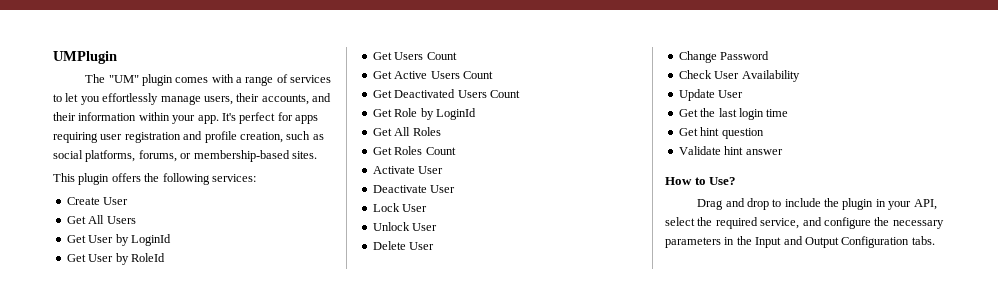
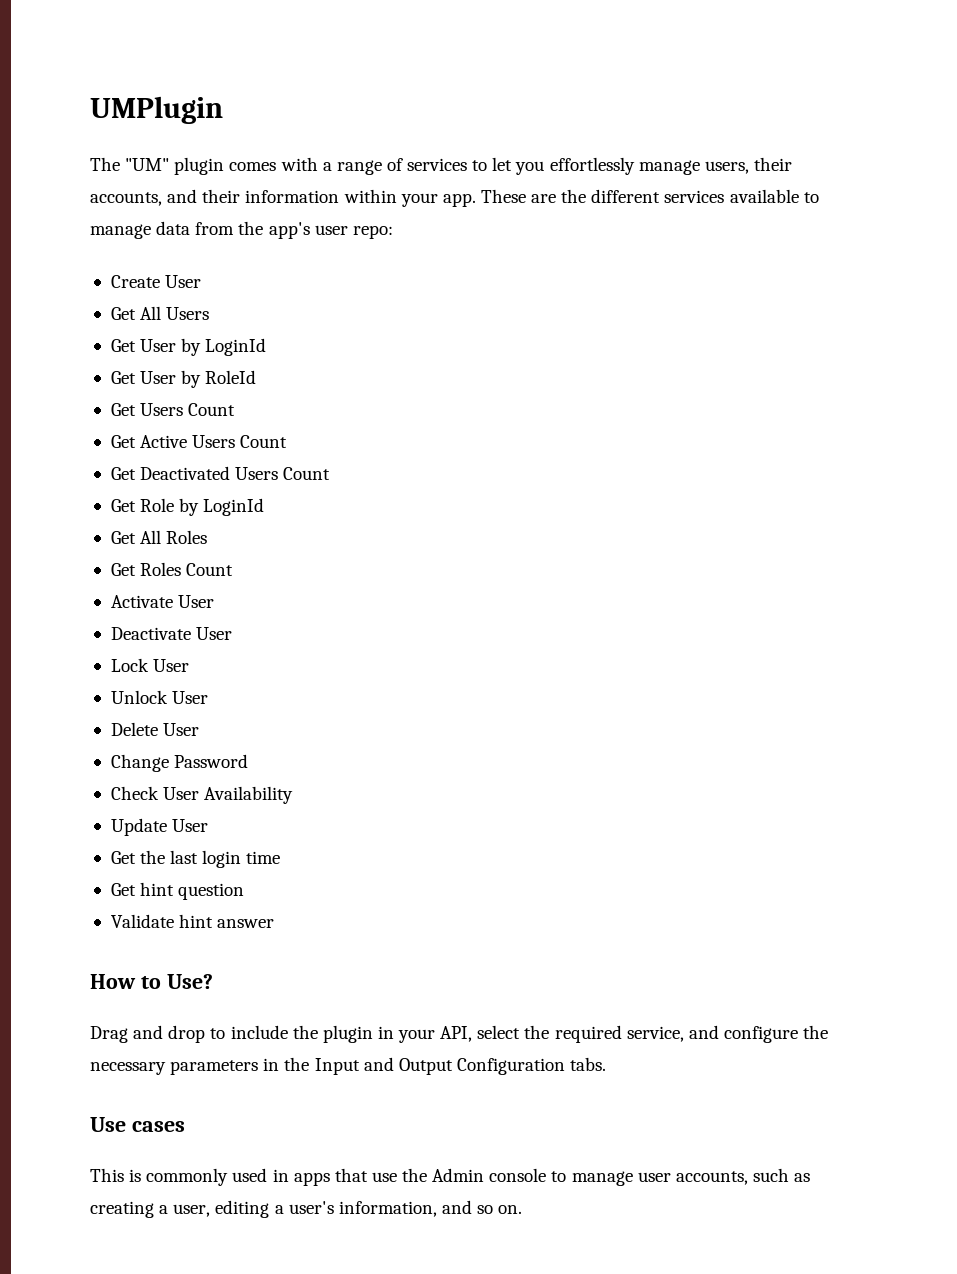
[221,112,318,124] [53,131,324,143] [53,150,317,162] [53,173,256,185] It's perfect for apps requiring user registration and profile creation, such as social platforms, forums, or membership-based sites. // This plugin offers the following services: -> [480,189,819,203] [90,221,393,239] These are the different services available to manage data from the app's user repo:
(935, 240) none -> [90,1117,185,1132] [90,1168,811,1186] [90,1200,523,1218] // Use cases // This is commonly used in apps that use the Admin console to manage user accounts, such as creating a user, editing a user's information, and so on.

